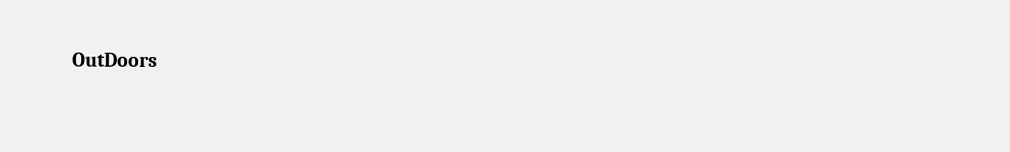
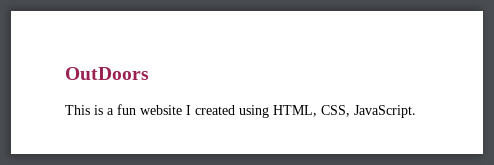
(158, 59) none -> [65,104,416,118] // This is a fun website I created using HTML, CSS, JavaScript.

